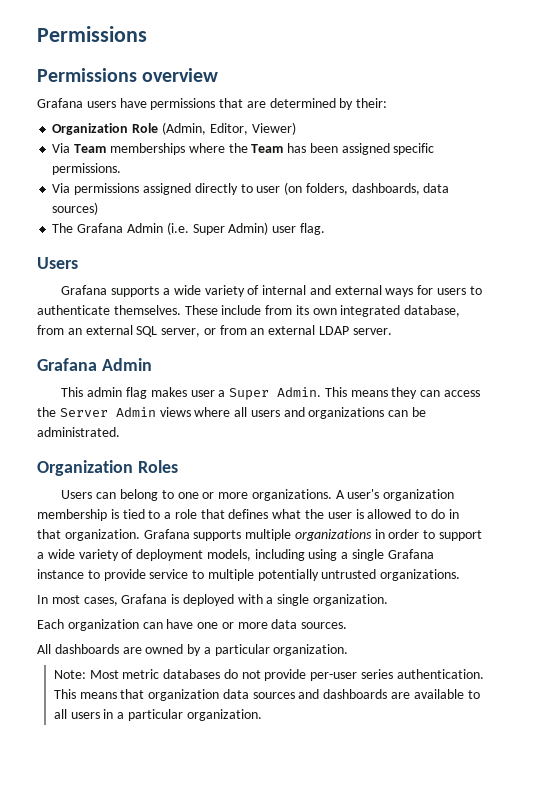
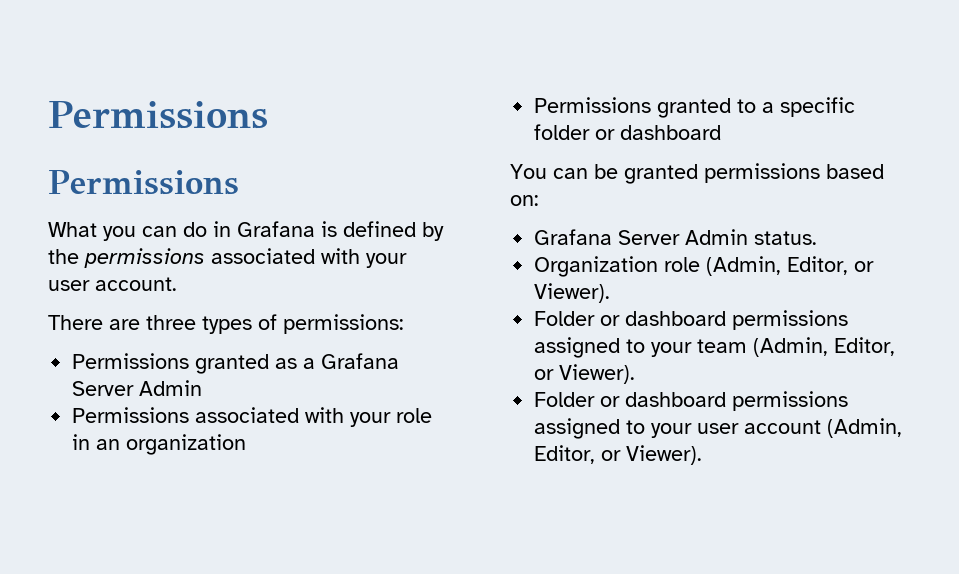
[142,68,219,82] [37,98,388,110] [52,122,296,135] [52,143,435,155] [52,163,122,175] [52,182,450,195] [52,202,99,215] [52,222,325,235] [37,257,78,269] [61,285,482,297] [37,305,461,317] [37,325,392,337] [37,358,152,371] [61,387,480,400] [37,407,427,419] [37,427,120,437] [37,460,178,476] [61,489,455,501] [37,509,459,521] [37,529,483,541] [37,549,434,561] [37,569,461,581] [37,594,389,606] [37,619,348,631] [37,644,349,656] [53,669,484,681] [53,689,480,701] [53,709,262,721] overview // Grafana users have permissions that are determined by their: // Organization Role (Admin, Editor, Viewer) // Via Team memberships where the Team has been assigned specific permissions. // Via permissions assigned directly to user (on folders, dashboards, data sources) // The Grafana Admin (i.e. Super Admin) user flag. // Users // Grafana supports a wide variety of internal and external ways for users to authenticate themselves. These include from its own integrated database, from an external SQL server, or from an external LDAP server. // Grafana Admin // This admin flag makes user a Super Admin. This means they can access the Server Admin views where all users and organizations can be administrated. // Organization Roles // Users can belong to one or more organizations. A user's organization membership is tied to a role that defines what the user is allowed to do in that organization. Grafana supports multiple organizations in order to support a wide variety of deployment models, including using a single Grafana instance to provide service to multiple potentially untrusted organizations. // In most cases, Grafana is deployed with a single organization. // Each organization can have one or more data sources. // All dashboards are owned by a particular organization. // Note: Most metric databases do not provide per-user series authentication. This means that organization data sources and dashboards are available to all users in a particular organization. -> [48,221,444,241] [48,248,407,268] [48,277,177,291] [48,314,404,334] [72,353,400,374] [72,380,203,396] [72,407,433,427] [72,434,247,455] [534,97,856,118] [534,124,722,140] [510,163,884,184] [510,195,539,206] [534,229,818,245] [534,256,875,277] [534,283,611,303] [534,310,849,330] [534,337,896,358] [534,364,636,384] [534,391,849,411] [534,418,903,439] [534,445,703,465] // What you can do in Grafana is defined by the permissions associated with your user account. // There are three types of permissions: // Permissions granted as a Grafana Server Admin // Permissions associated with your role in an organization // Permissions granted to a specific folder or dashboard // You can be granted permissions based on: // Grafana Server Admin status. // Organization role (Admin, Editor, or Viewer). // Folder or dashboard permissions assigned to your team (Admin, Editor, or Viewer). // Folder or dashboard permissions assigned to your user account (Admin, Editor, or Viewer).

